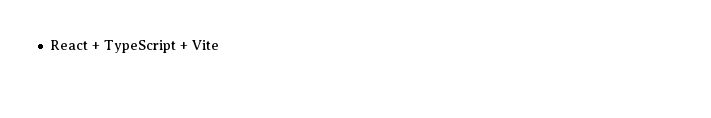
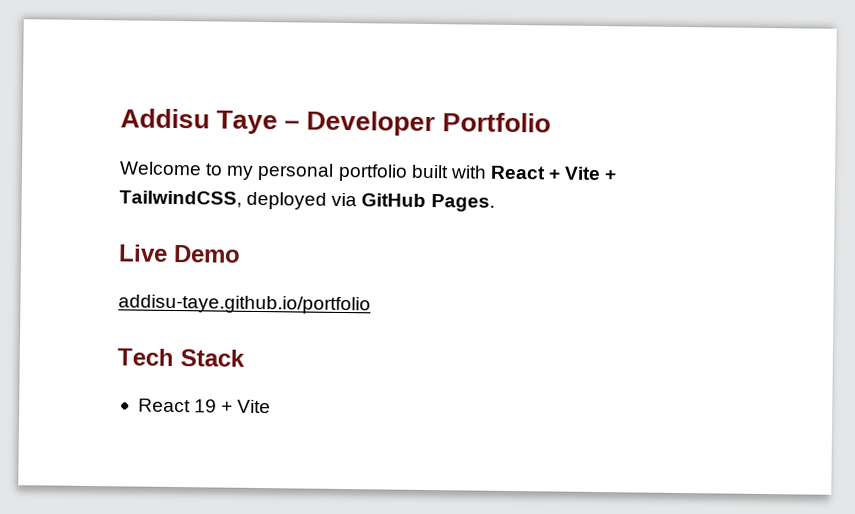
[50,40,177,53] React + TypeScript -> [120,108,551,137] [119,161,618,182] [119,190,495,212] [118,244,241,263] [118,294,371,315] [117,348,245,367] [137,398,218,413] Addisu Taye – Developer Portfolio // Welcome to my personal portfolio built with React + Vite + TailwindCSS, deployed via GitHub Pages. // Live Demo // addisu-taye.github.io/portfolio // Tech Stack // React 19

